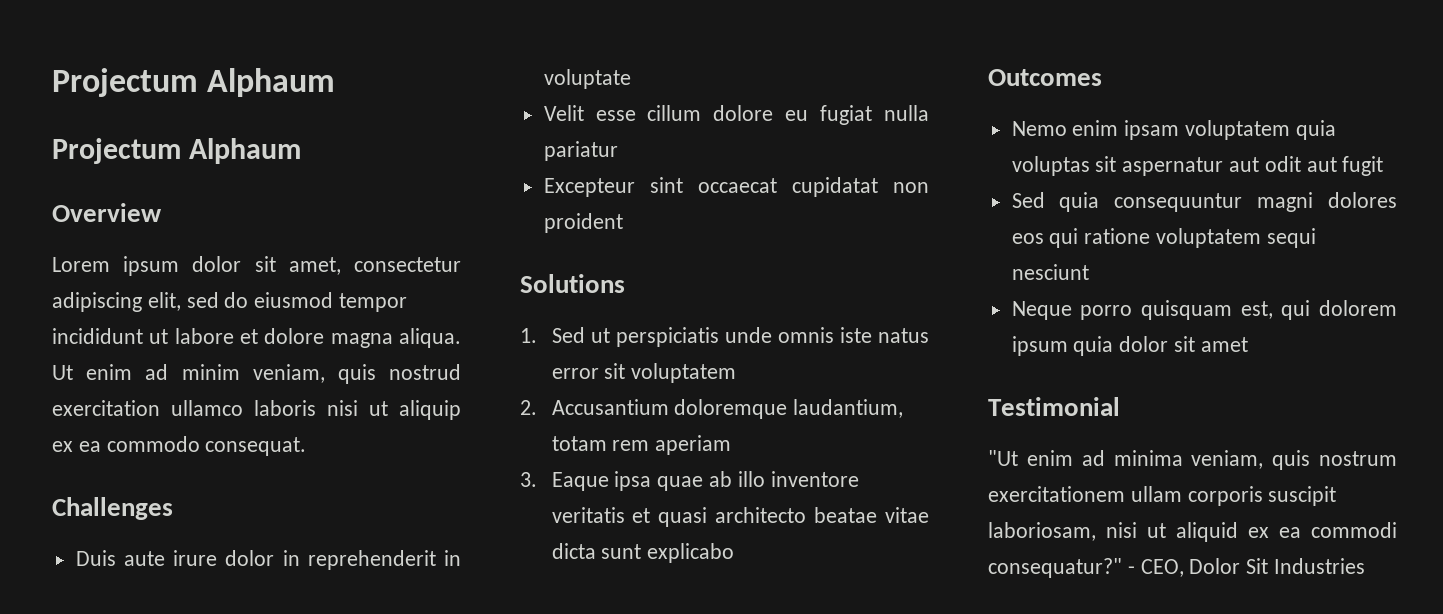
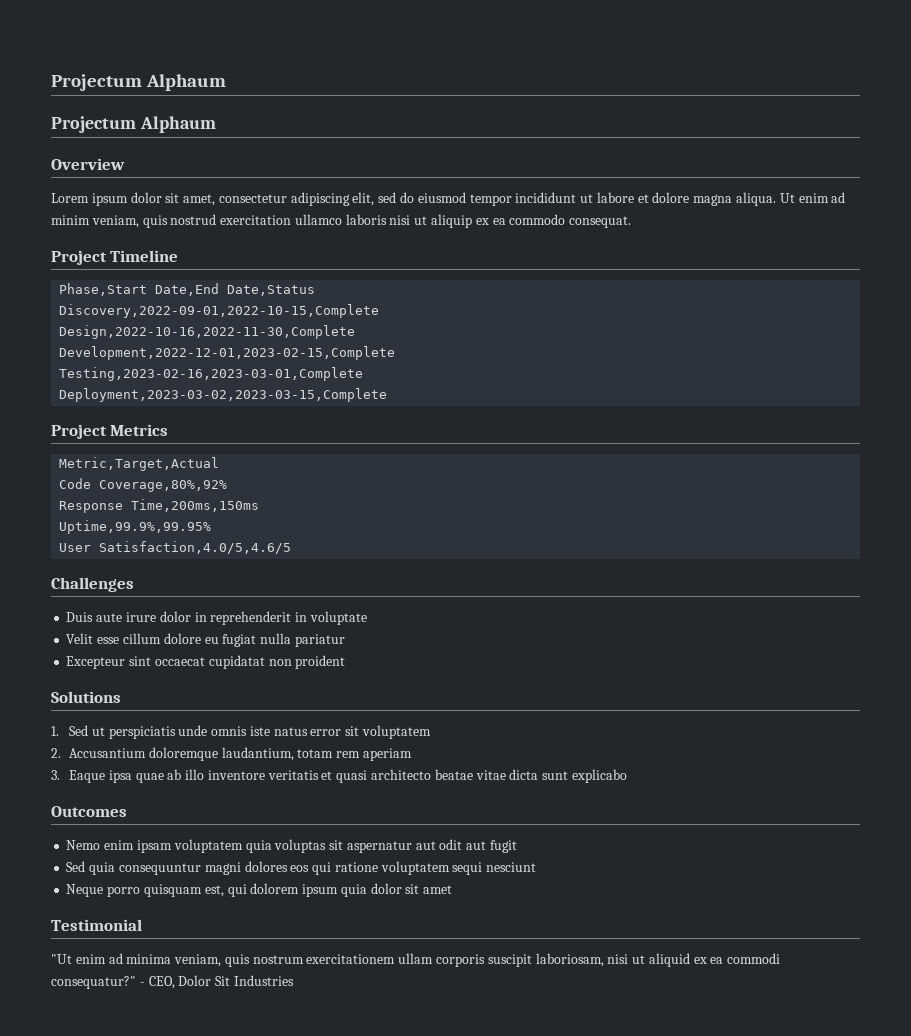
(307, 446) none -> [51,250,179,265] [59,283,316,296] [59,304,380,318] [59,325,356,339] [59,346,396,360] [59,367,364,381] [59,388,388,402] [51,424,169,439] [59,457,220,471] [59,478,228,492] [59,499,260,513] [59,520,212,534] [59,541,292,554] // Project Timeline // Phase,Start Date,End Date,Status // Discovery,2022-09-01,2022-10-15,Complete // Design,2022-10-16,2022-11-30,Complete // Development,2022-12-01,2023-02-15,Complete // Testing,2023-02-16,2023-03-01,Complete // Deployment,2023-03-02,2023-03-15,Complete // Project Metrics // Metric,Target,Actual // Code Coverage,80%,92% // Response Time,200ms,150ms // Uptime,99.9%,99.95% // User Satisfaction,4.0/5,4.6/5

